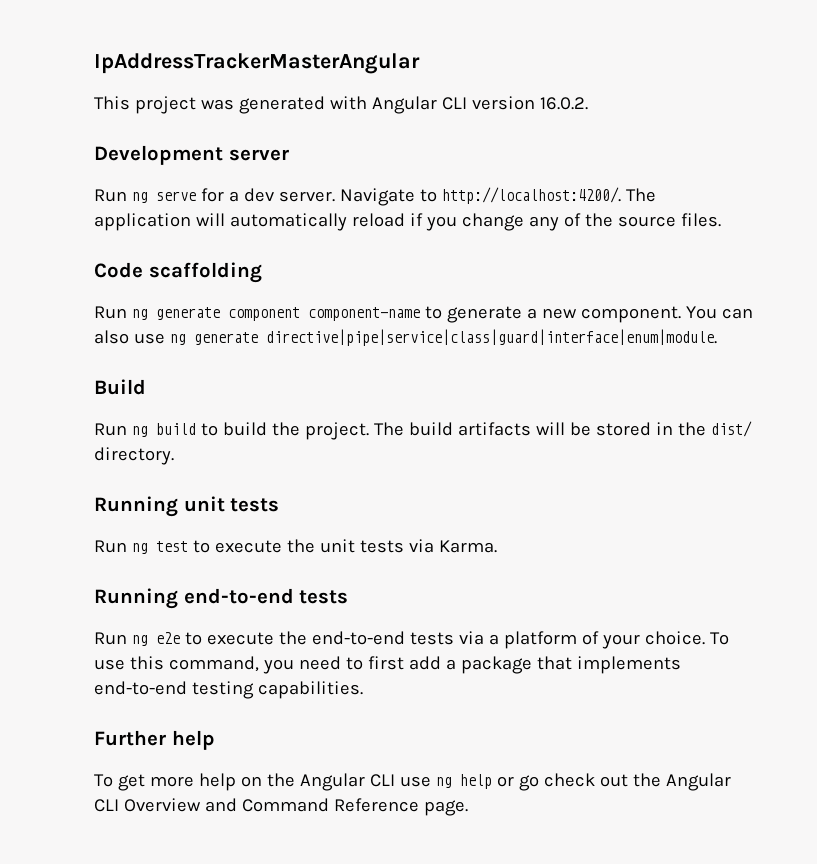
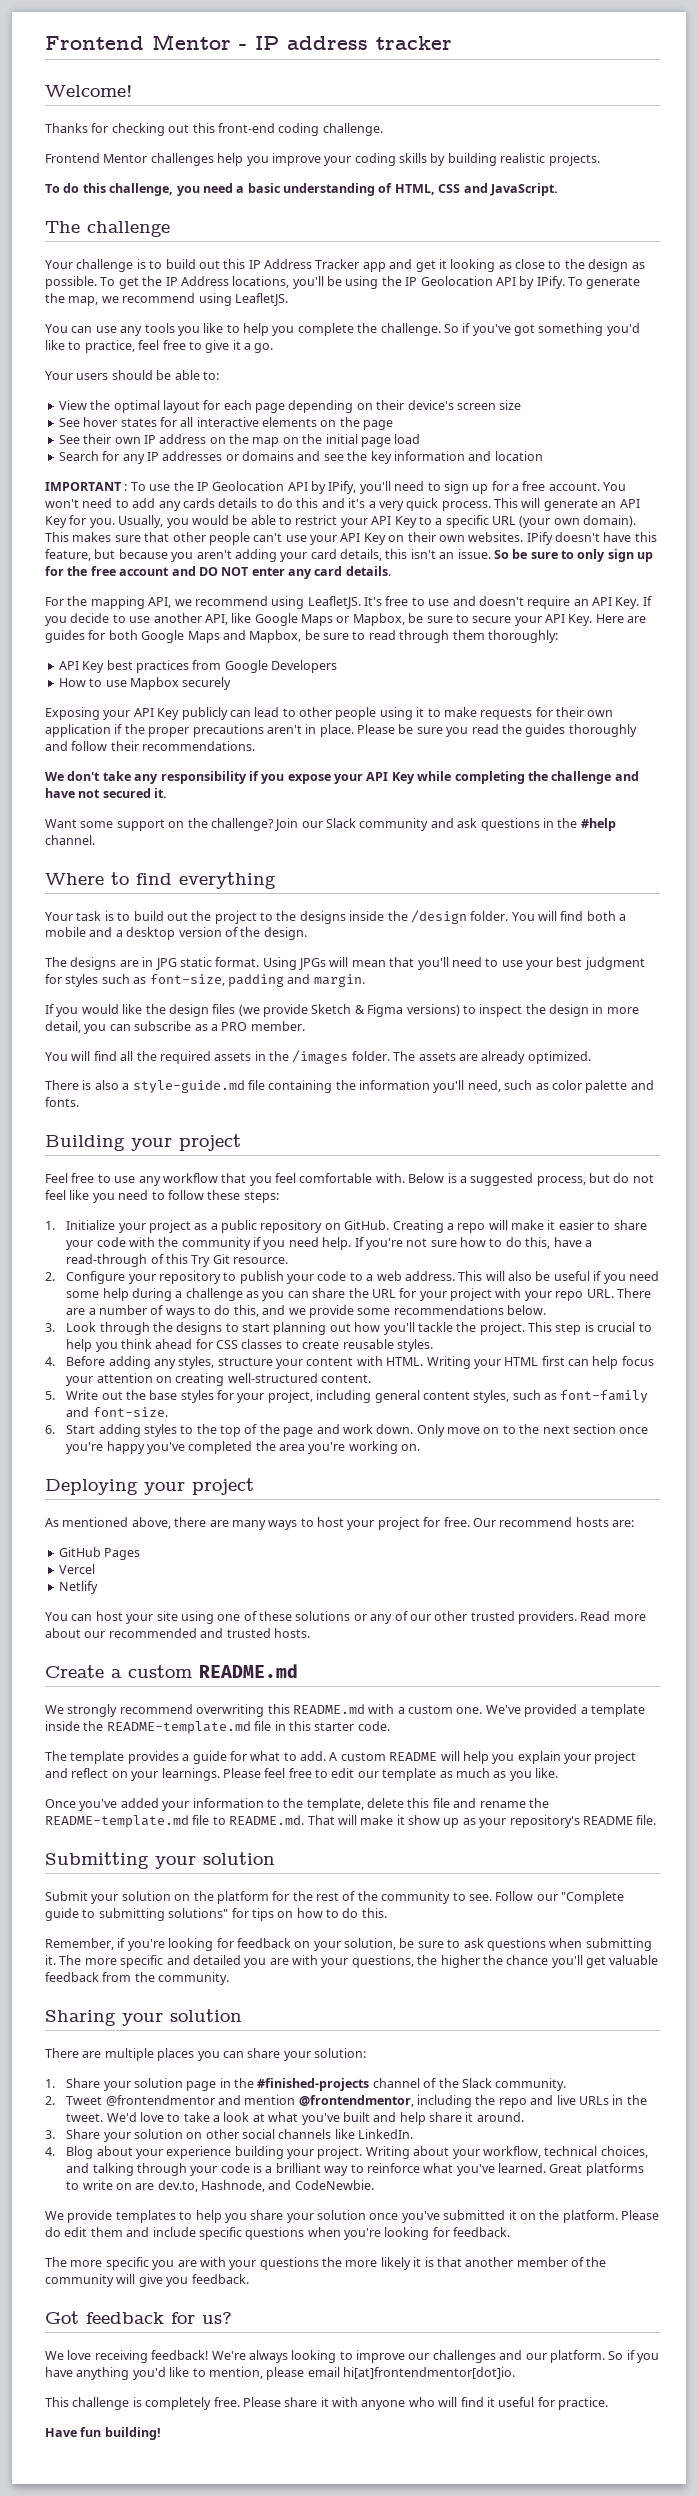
[94,53,420,74] [94,96,588,114] [94,145,289,165] [94,187,656,206] [94,213,721,231] [94,262,262,283] [94,306,753,323] [94,329,717,346] [94,379,146,395] [94,421,752,440] [94,447,174,465] [94,496,280,517] [94,539,497,554] [94,588,349,609] [94,631,729,649] [94,656,681,674] [94,681,363,699] [94,730,215,750] [94,773,731,791] [94,798,468,816] IpAddressTrackerMasterAngular // This project was generated with Angular CLI version 16.0.2. // Development server // Run ng serve for a dev server. Navigate to http://localhost:4200/. The application will automatically reload if you change any of the source files. // Code scaffolding // Run ng generate component component-name to generate a new component. You can also use ng generate directive|pipe|service|class|guard|interface|enum|module. // Build // Run ng build to build the project. The build artifacts will be stored in the dist/ directory. // Running unit tests // Run ng test to execute the unit tests via Karma. // Running end-to-end tests // Run ng e2e to execute the end-to-end tests via a platform of your choice. To use this command, you need to first add a package that implements end-to-end testing capabilities. // Further help // To get more help on the Angular CLI use ng help or go check out the Angular CLI Overview and Command Reference page. -> [45,34,452,50] [45,85,133,97] [45,123,383,136] [45,153,600,166] [45,183,558,196] [45,221,170,237] [45,259,645,272] [45,276,641,289] [45,293,288,306] [45,323,640,336] [45,340,274,353] [45,370,219,380] [58,400,522,413] [58,417,394,430] [58,434,421,447] [58,451,543,464] [45,481,627,494] [45,498,640,511] [45,515,637,528] [45,532,657,545] [45,549,654,562] [45,566,391,579] [45,596,652,609] [45,613,647,626] [45,630,558,643] [58,660,337,673] [58,677,232,690] [45,707,614,720] [45,724,637,737] [45,741,256,751] [45,771,639,784] [45,788,168,798] [45,818,616,831] [45,835,95,845] [45,872,276,889] [45,910,627,924] [45,927,307,940] [45,957,645,970] [45,974,365,987] [45,1004,639,1017] [45,1021,305,1034] [45,1050,591,1064] [45,1080,654,1093] [45,1097,79,1107] [45,1134,241,1151] [45,1173,654,1186] [45,1190,279,1203] [45,1220,647,1233] [66,1237,592,1250] [66,1254,288,1267] [45,1271,659,1284] [66,1288,651,1301] [66,1305,546,1318] [45,1322,652,1335] [66,1339,433,1352] [45,1356,654,1369] [66,1373,371,1386] [45,1390,649,1403] [66,1407,168,1417] [45,1424,649,1437] [66,1441,421,1454] [45,1478,254,1495] [45,1517,634,1530] [58,1547,141,1560] [58,1564,95,1574] [58,1581,98,1594] [45,1611,646,1624] [45,1628,310,1638] [45,1664,298,1678] [45,1704,645,1717] [45,1721,390,1734] [45,1751,637,1764] [45,1768,558,1781] [45,1798,549,1811] [45,1815,657,1828] [45,1852,275,1869] [45,1891,624,1904] [45,1908,387,1921] [45,1938,652,1951] [45,1955,659,1968] [45,1972,230,1985] [45,2009,242,2026] [45,2048,366,2061] [45,2078,567,2091] [45,2095,647,2108] [66,2112,524,2125] [45,2129,414,2142] [45,2146,648,2159] [66,2163,644,2176] [66,2180,374,2192] [45,2210,659,2223] [45,2227,511,2240] [45,2257,607,2270] [45,2274,249,2287] [45,2311,232,2324] [45,2350,659,2363] [45,2367,515,2380] [45,2397,608,2410] [45,2427,161,2440] Frontend Mentor - IP address tracker // Welcome! // Thanks for checking out this front-end coding challenge. // Frontend Mentor challenges help you improve your coding skills by building realistic projects. // To do this challenge, you need a basic understanding of HTML, CSS and JavaScript. // The challenge // Your challenge is to build out this IP Address Tracker app and get it looking as close to the design as possible. To get the IP Address locations, you'll be using the IP Geolocation API by IPify. To generate the map, we recommend using LeafletJS. // You can use any tools you like to help you complete the challenge. So if you've got something you'd like to practice, feel free to give it a go. // Your users should be able to: // View the optimal layout for each page depending on their device's screen size // See hover states for all interactive elements on the page // See their own IP address on the map on the initial page load // Search for any IP addresses or domains and see the key information and location // IMPORTANT : To use the IP Geolocation API by IPify, you'll need to sign up for a free account. You won't need to add any cards details to do this and it's a very quick process. This will generate an API Key for you. Usually, you would be able to restrict your API Key to a specific URL (your own domain). This makes sure that other people can't use your API Key on their own websites. IPify doesn't have this feature, but because you aren't adding your card details, this isn't an issue. So be sure to only sign up for the free account and DO NOT enter any card details. // For the mapping API, we recommend using LeafletJS. It's free to use and doesn't require an API Key. If you decide to use another API, like Google Maps or Mapbox, be sure to secure your API Key. Here are guides for both Google Maps and Mapbox, be sure to read through them thoroughly: // API Key best practices from Google Developers // How to use Mapbox securely // Exposing your API Key publicly can lead to other people using it to make requests for their own application if the proper precautions aren't in place. Please be sure you read the guides thoroughly and follow their recommendations. // We don't take any responsibility if you expose your API Key while completing the challenge and have not secured it. // Want some support on the challenge? Join our Slack community and ask questions in the #help channel. // Where to find everything // Your task is to build out the project to the designs inside the /design folder. You will find both a mobile and a desktop version of the design. // The designs are in JPG static format. Using JPGs will mean that you'll need to use your best judgment for styles such as font-size, padding and margin. // If you would like the design files (we provide Sketch & Figma versions) to inspect the design in more detail, you can subscribe as a PRO member. // You will find all the required assets in the /images folder. The assets are already optimized. // There is also a style-guide.md file containing the information you'll need, such as color palette and fonts. // Building your project // Feel free to use any workflow that you feel comfortable with. Below is a suggested process, but do not feel like you need to follow these steps: // 1. Initialize your project as a public repository on GitHub. Creating a repo will make it easier to share your code with the community if you need help. If you're not sure how to do this, have a read-through of this Try Git resource. // 2. Configure your repository to publish your code to a web address. This will also be useful if you need some help during a challenge as you can share the URL for your project with your repo URL. There are a number of ways to do this, and we provide some recommendations below. // 3. Look through the designs to start planning out how you'll tackle the project. This step is crucial to help you think ahead for CSS classes to create reusable styles. // 4. Before adding any styles, structure your content with HTML. Writing your HTML first can help focus your attention on creating well-structured content. // 5. Write out the base styles for your project, including general content styles, such as font-family and font-size. // 6. Start adding styles to the top of the page and work down. Only move on to the next section once you're happy you've completed the area you're working on. // Deploying your project // As mentioned above, there are many ways to host your project for free. Our recommend hosts are: // GitHub Pages // Vercel // Netlify // You can host your site using one of these solutions or any of our other trusted providers. Read more about our recommended and trusted hosts. // Create a custom README.md // We strongly recommend overwriting this README.md with a custom one. We've provided a template inside the README-template.md file in this starter code. // The template provides a guide for what to add. A custom README will help you explain your project and reflect on your learnings. Please feel free to edit our template as much as you like. // Once you've added your information to the template, delete this file and rename the README-template.md file to README.md. That will make it show up as your repository's README file. // Submitting your solution // Submit your solution on the platform for the rest of the community to see. Follow our "Complete guide to submitting solutions" for tips on how to do this. // Remember, if you're looking for feedback on your solution, be sure to ask questions when submitting it. The more specific and detailed you are with your questions, the higher the chance you'll get valuable feedback from the community. // Sharing your solution // There are multiple places you can share your solution: // 1. Share your solution page in the #finished-projects channel of the Slack community. // 2. Tweet @frontendmentor and mention @frontendmentor, including the repo and live URLs in the tweet. We'd love to take a look at what you've built and help share it around. // 3. Share your solution on other social channels like LinkedIn. // 4. Blog about your experience building your project. Writing about your workflow, technical choices, and talking through your code is a brilliant way to reinforce what you've learned. Great platforms to write on are dev.to, Hashnode, and CodeNewbie. // We provide templates to help you share your solution once you've submitted it on the platform. Please do edit them and include specific questions when you're looking for feedback. // The more specific you are with your questions the more likely it is that another member of the community will give you feedback. // Got feedback for us? // We love receiving feedback! We're always looking to improve our challenges and our platform. So if you have anything you'd like to mention, please email hi[at]frontendmentor[dot]io. // This challenge is completely free. Please share it with anyone who will find it useful for practice. // Have fun building!

